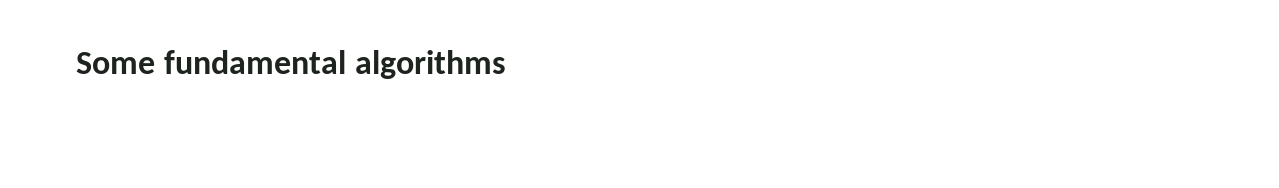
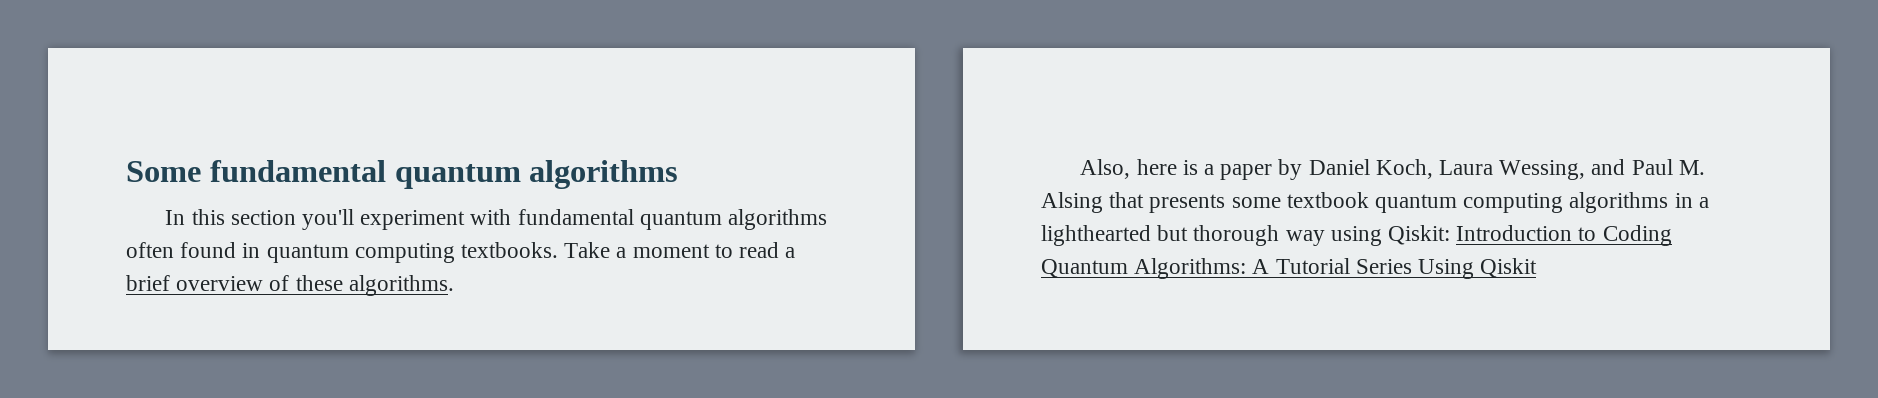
[355,50,507,79] algorithms -> [394,160,679,189] [165,209,828,230] [126,242,796,263] [126,275,454,296] [1080,159,1705,180] [1041,192,1709,213] [1041,225,1672,246] [1041,258,1538,279] quantum algorithms // In this section you'll experiment with fundamental quantum algorithms often found in quantum computing textbooks. Take a moment to read a brief overview of these algorithms. // Also, here is a paper by Daniel Koch, Laura Wessing, and Paul M. Alsing that presents some textbook quantum computing algorithms in a lighthearted but thorough way using Qiskit: Introduction to Coding Quantum Algorithms: A Tutorial Series Using Qiskit

